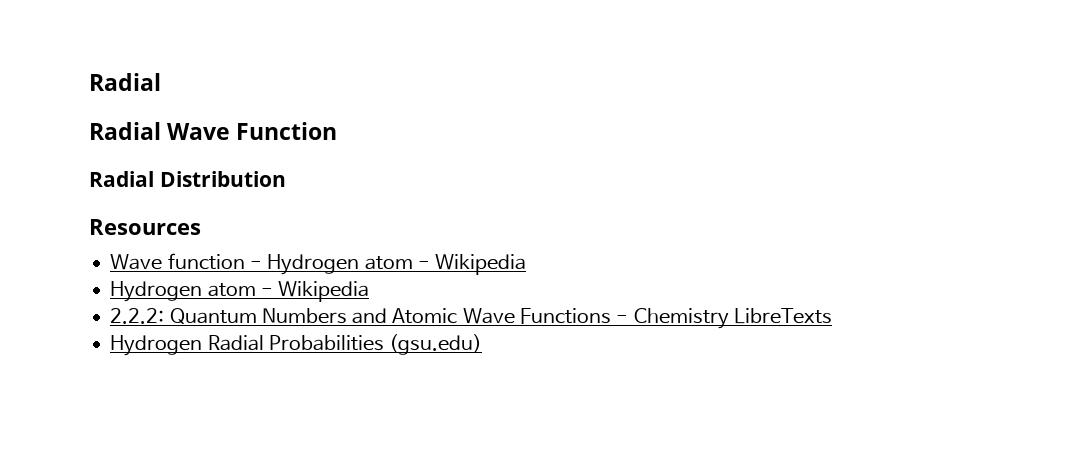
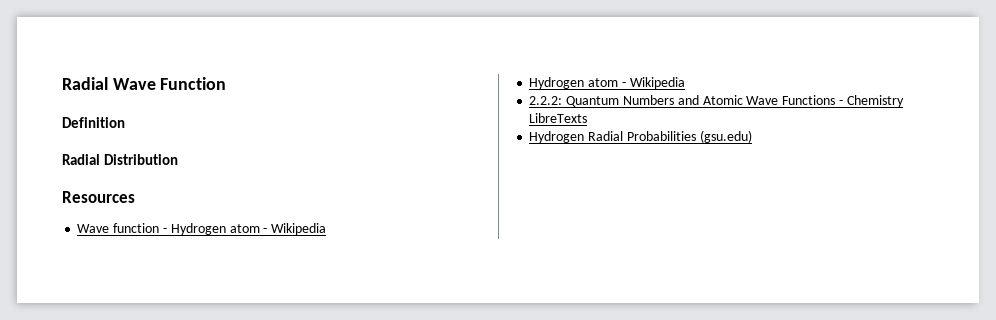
[89,73,161,91] [89,122,161,140] Radial // Radial -> [62,77,108,90] Radial
(338, 131) none -> [62,117,125,128] // Definition

